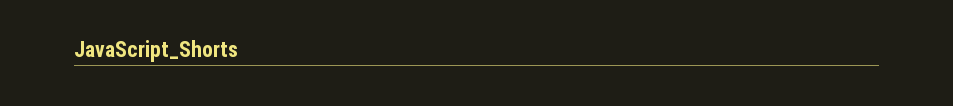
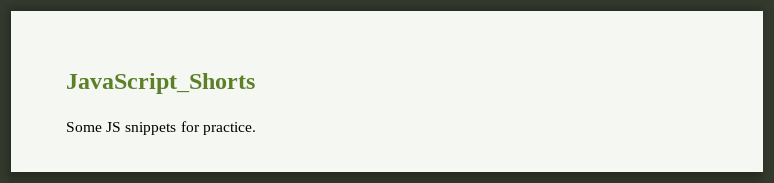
(238, 51) none -> [66,121,256,135] // Some JS snippets for practice.

